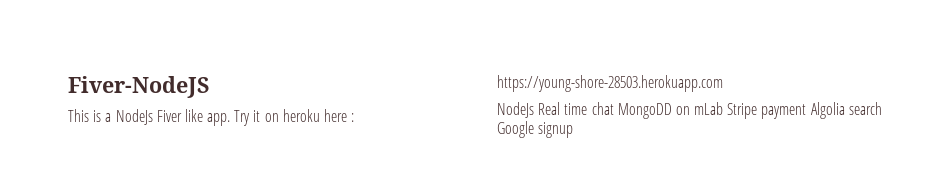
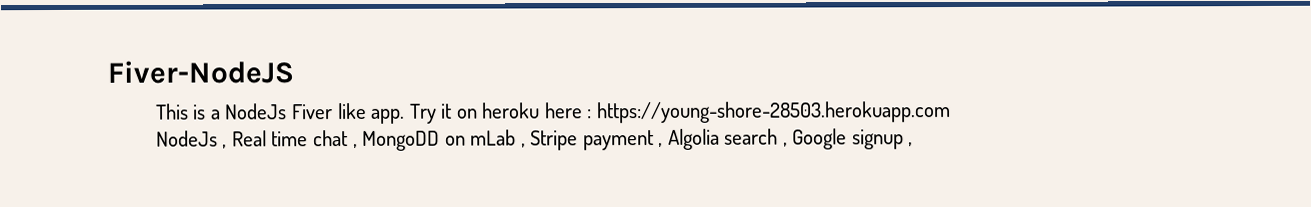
(534, 110) none -> [222,144,228,149] ,
(614, 108) none -> [352,143,358,149] ,
(724, 108) none -> [520,143,526,148] ,
(807, 111) none -> [658,142,664,147] ,
(882, 108) none -> [782,142,788,147] ,
(574, 130) none -> [908,142,914,147] ,

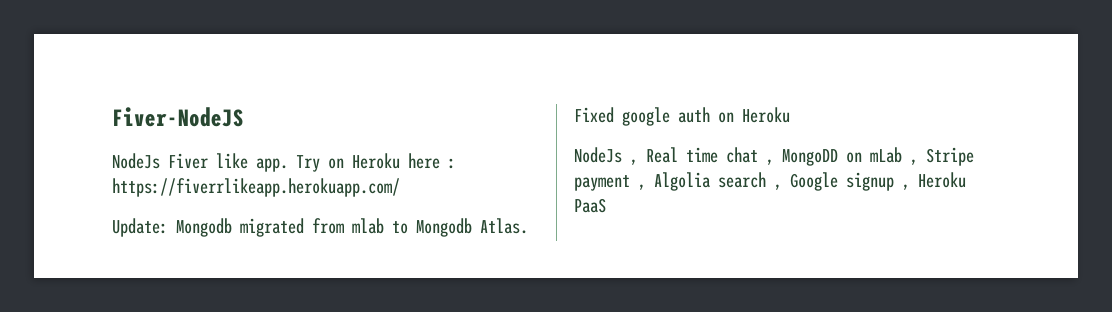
[154,103,221,120] This is a -> (244, 117) none
[440,101,951,124] it on heroku here : https://young-shore-28503.herokuapp.com -> [328,153,456,169] [112,178,400,197] [112,218,528,237] [574,107,790,126] on Heroku here : https://fiverrlikeapp.herokuapp.com/ // Update: Mongodb migrated from mlab to Mongodb Atlas. Fixed google auth on Heroku
(914, 144) none -> [918,172,966,188] [574,198,606,213] Heroku PaaS

